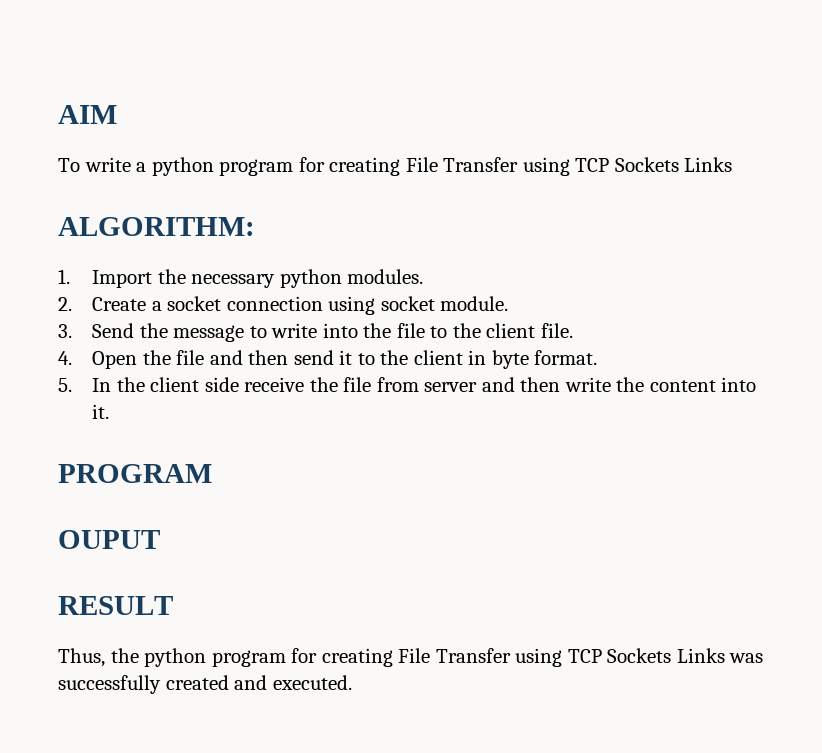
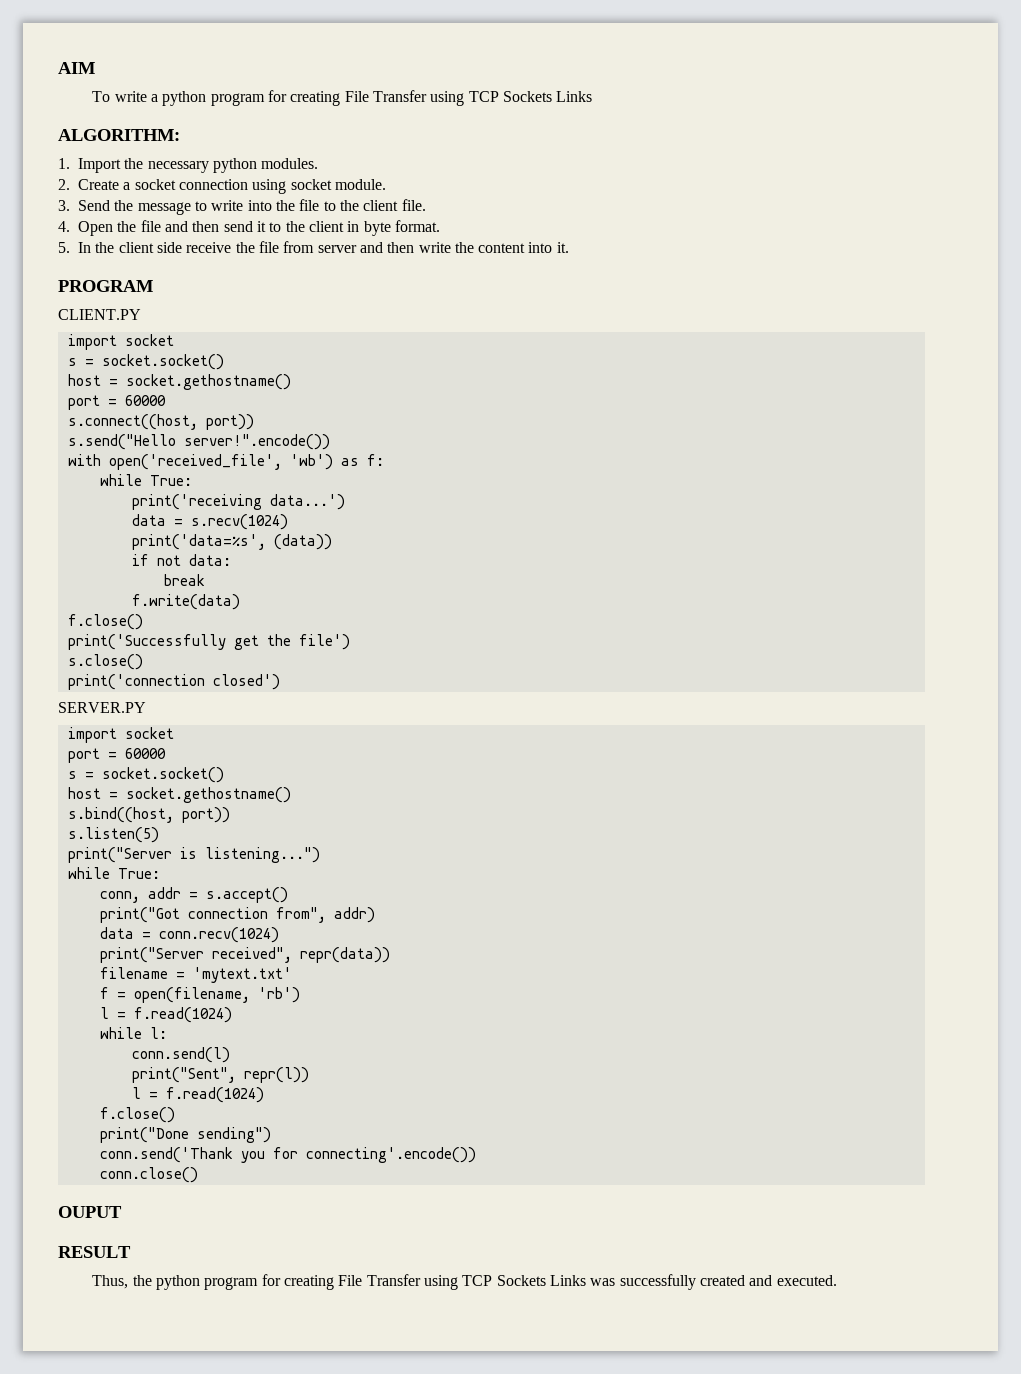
(212, 473) none -> [58,309,141,320] [67,334,174,350] [67,354,224,370] [67,374,291,390] [67,395,166,410] [67,414,254,430] [67,434,330,450] [67,454,384,470] [99,474,192,486] [131,494,345,510] [131,514,288,530] [131,534,332,550] [131,554,231,566] [163,574,205,586] [131,594,240,610] [67,614,143,630] [67,634,350,650] [67,654,143,670] [67,674,280,690] [58,702,146,713] [67,727,174,743] [67,748,166,763] [67,767,224,783] [67,787,291,803] [67,807,230,823] [67,827,159,843] [67,847,320,863] [67,867,160,879] [99,887,288,903] [99,907,375,923] [99,927,279,943] [99,947,390,963] [99,967,292,983] [99,987,300,1003] [99,1007,232,1023] [99,1027,167,1039] [131,1047,230,1063] [131,1067,309,1083] [131,1087,264,1103] [99,1107,175,1123] [99,1127,271,1143] [99,1147,476,1163] [99,1167,198,1183] // CLIENT.PY // import socket // s = socket.socket() // host = socket.gethostname() // port = 60000 // s.connect((host, port)) // s.send("Hello server!".encode()) // with open('received_file', 'wb') as f: // while True: // print('receiving data...') // data = s.recv(1024) // print('data=%s', (data)) // if not data: // break // f.write(data) // f.close() // print('Successfully get the file') // s.close() // print('connection closed') // SERVER.PY // import socket // port = 60000 // s = socket.socket() // host = socket.gethostname() // s.bind((host, port)) // s.listen(5) // print("Server is listening...") // while True: // conn, addr = s.accept() // print("Got connection from", addr) // data = conn.recv(1024) // print("Server received", repr(data)) // filename = 'mytext.txt' // f = open(filename, 'rb') // l = f.read(1024) // while l: // conn.send(l) // print("Sent", repr(l)) // l = f.read(1024) // f.close() // print("Done sending") // conn.send('Thank you for connecting'.encode()) // conn.close()

